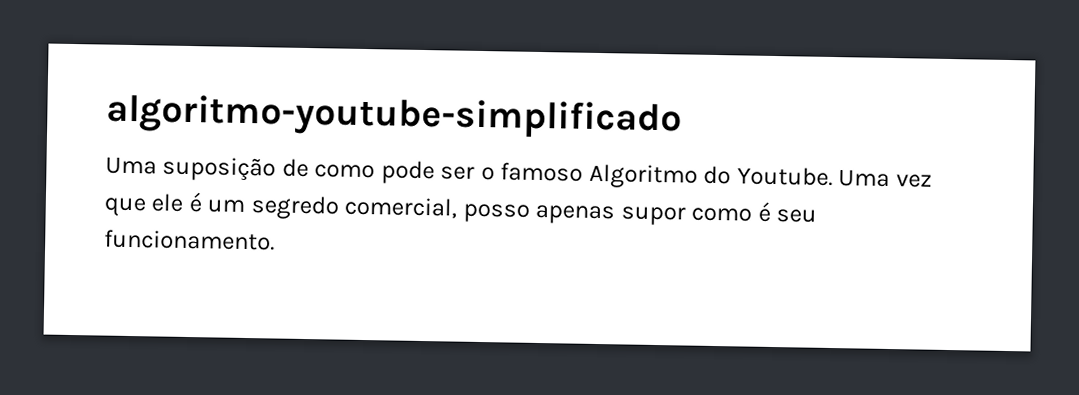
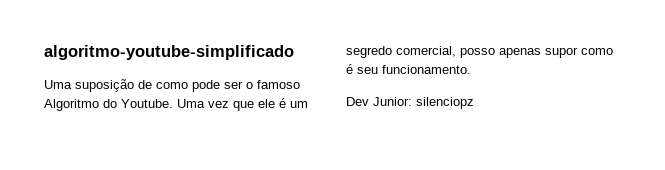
(275, 240) none -> [346,97,474,109] // Dev Junior: silenciopz

